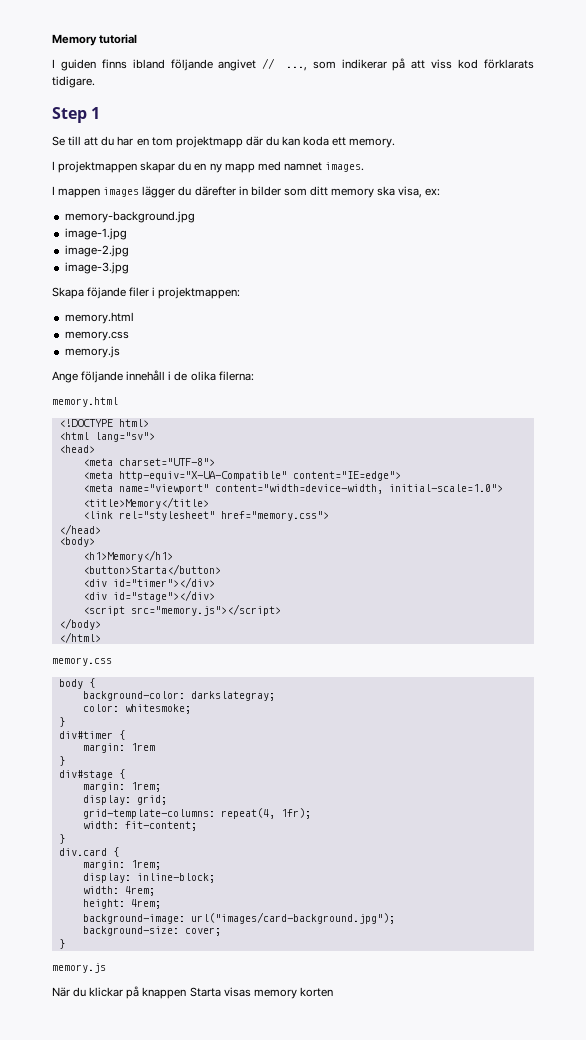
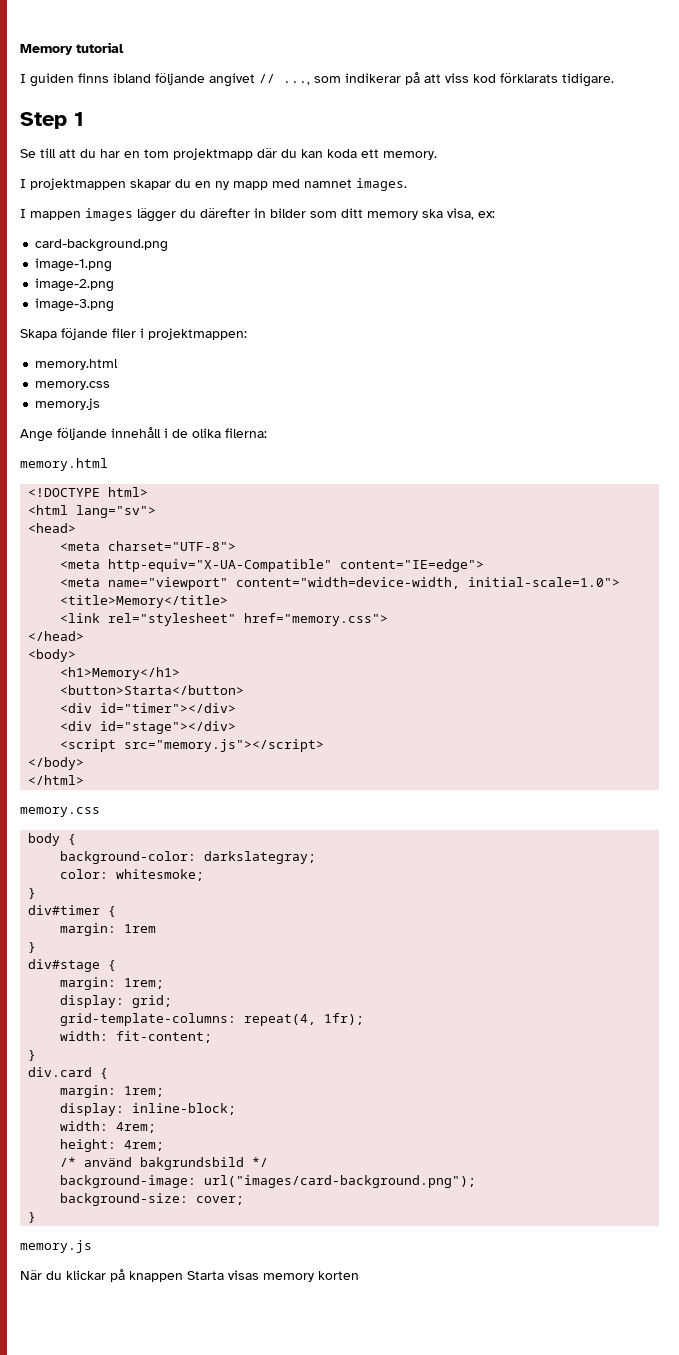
[64,211,195,223] [64,228,127,240] [64,245,129,257] [64,262,129,274] memory-background.jpg // image-1.jpg // image-2.jpg // image-3.jpg -> [35,239,169,252] [35,258,113,272] [35,278,115,292] [35,298,115,312] card-background.png // image-1.png // image-2.png // image-3.png
(161, 904) none -> [60,1157,269,1170] // /* använd bakgrundsbild */
[190,912,395,924] url("images/card-background.jpg"); -> [204,1175,477,1188] url("images/card-background.png");

